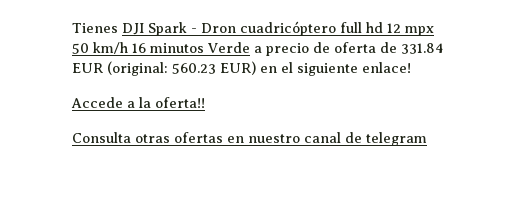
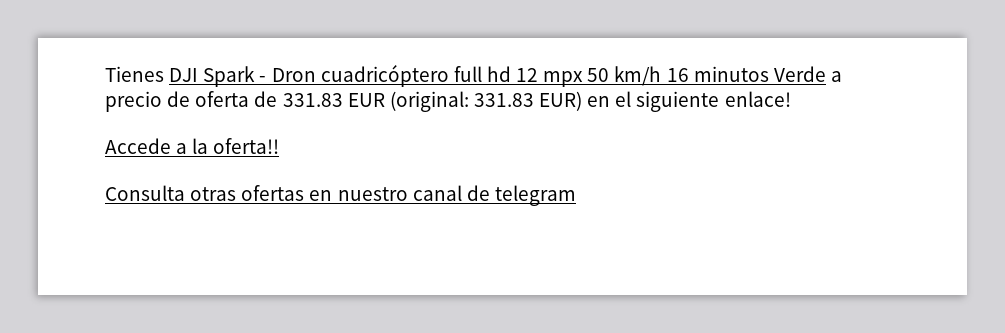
[401,43,444,54] 331.84 -> [282,93,343,107] 331.83
[172,63,216,74] 560.23 -> [473,93,534,107] 331.83

